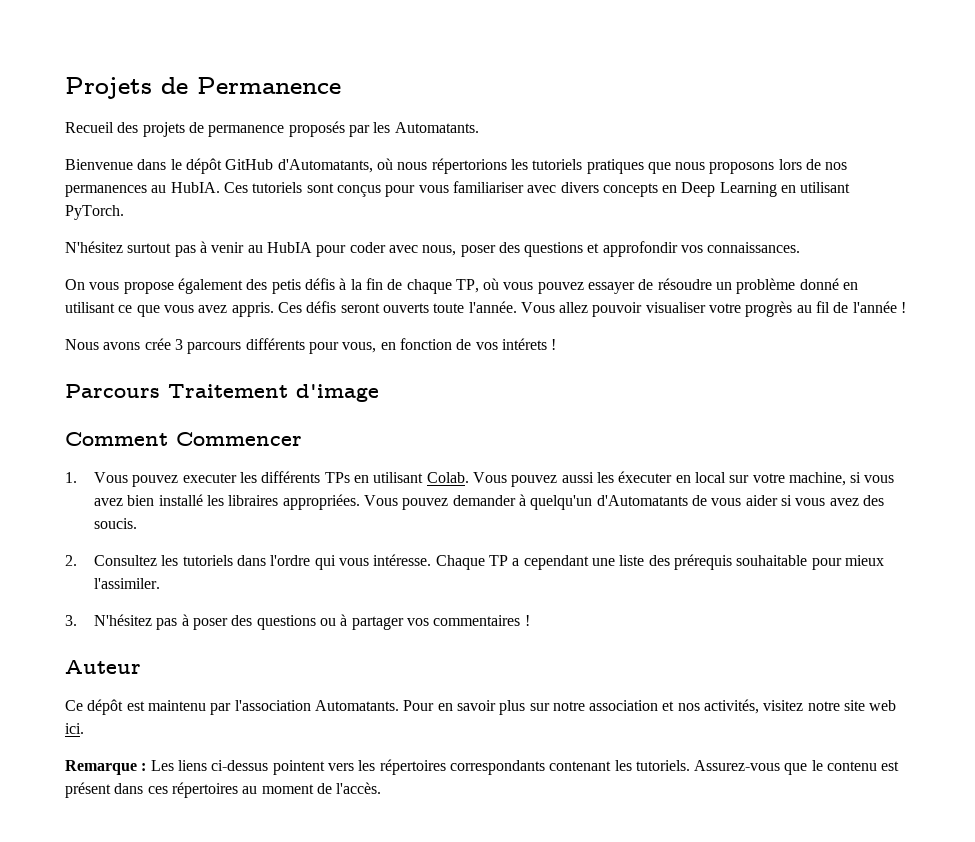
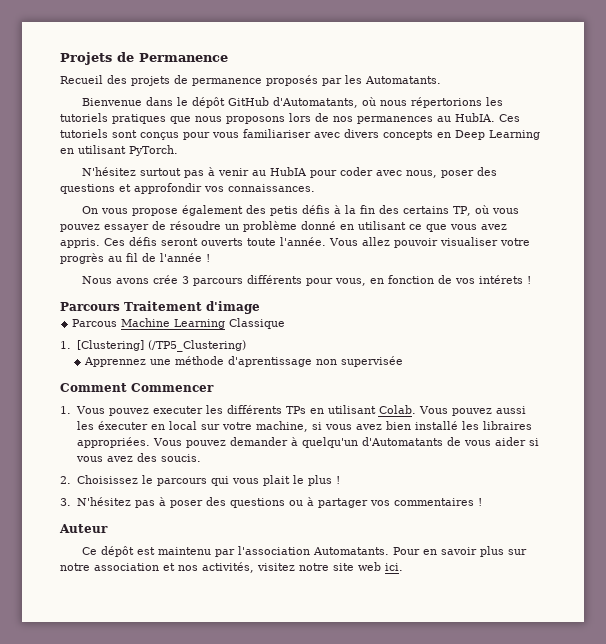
[387,279,452,294] de chaque -> [379,205,450,214] des certains
(379, 393) none -> [72,318,286,329] [60,340,246,352] [84,356,404,367] // Parcous Machine Learning Classique // 1. [Clustering] (/TP5_Clustering) // Apprennez une méthode d'aprentissage non supervisée
[94,554,884,570] [94,578,161,589] Consultez les tutoriels dans l'ordre qui vous intéresse. Chaque TP a cependant une liste des prérequis souhaitable pour mieux l'assimiler. -> [76,475,340,486] Choisissez le parcours qui vous plait le plus !
[65,759,900,775] [65,782,382,798] // Remarque : Les liens ci-dessus pointent vers les répertoires correspondants contenant les tutoriels. Assurez-vous que le contenu est présent dans ces répertoires au moment de l'accès. -> (403, 567) none

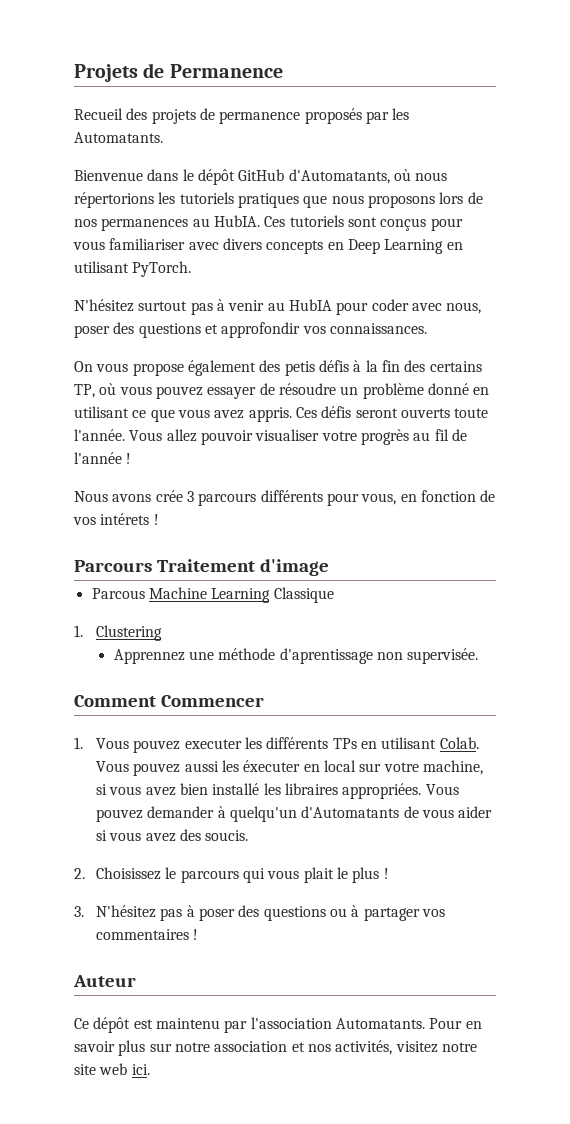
[76,340,246,352] [Clustering] (/TP5_Clustering) -> [95,625,162,641] Clustering
[341,356,404,367] supervisée -> [407,648,479,664] supervisée.

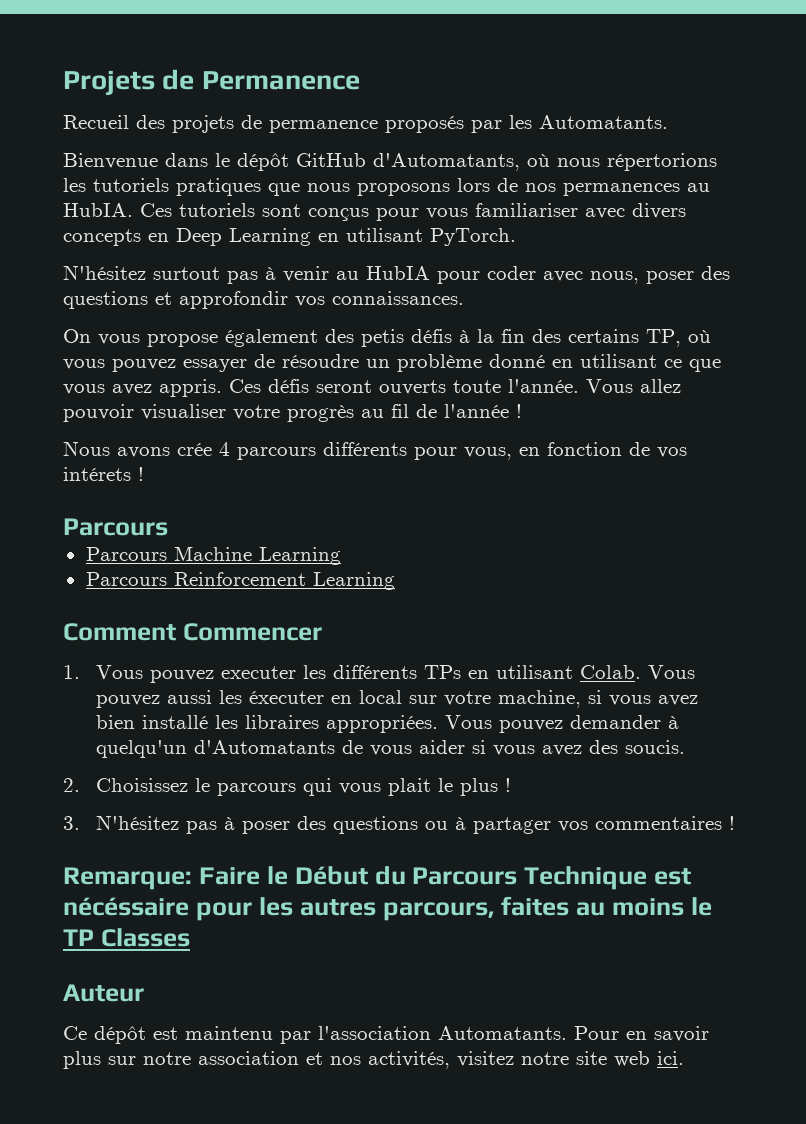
[186,491,194,502] 3 -> [219,442,230,456] 4
[156,559,329,576] [91,588,145,599] Traitement d'image // Parcous -> [85,547,167,561] // Parcours
[273,587,334,603] [74,625,162,641] [113,648,479,664] Classique // 1. Clustering // Apprennez une méthode d'aprentissage non supervisée. -> [85,572,395,590] // Parcours Reinforcement Learning
(199, 934) none -> [63,866,692,890] [63,896,713,921] [63,928,190,947] // Remarque: Faire le Début du Parcours Technique est nécéssaire pour les autres parcours, faites au moins le TP Classes

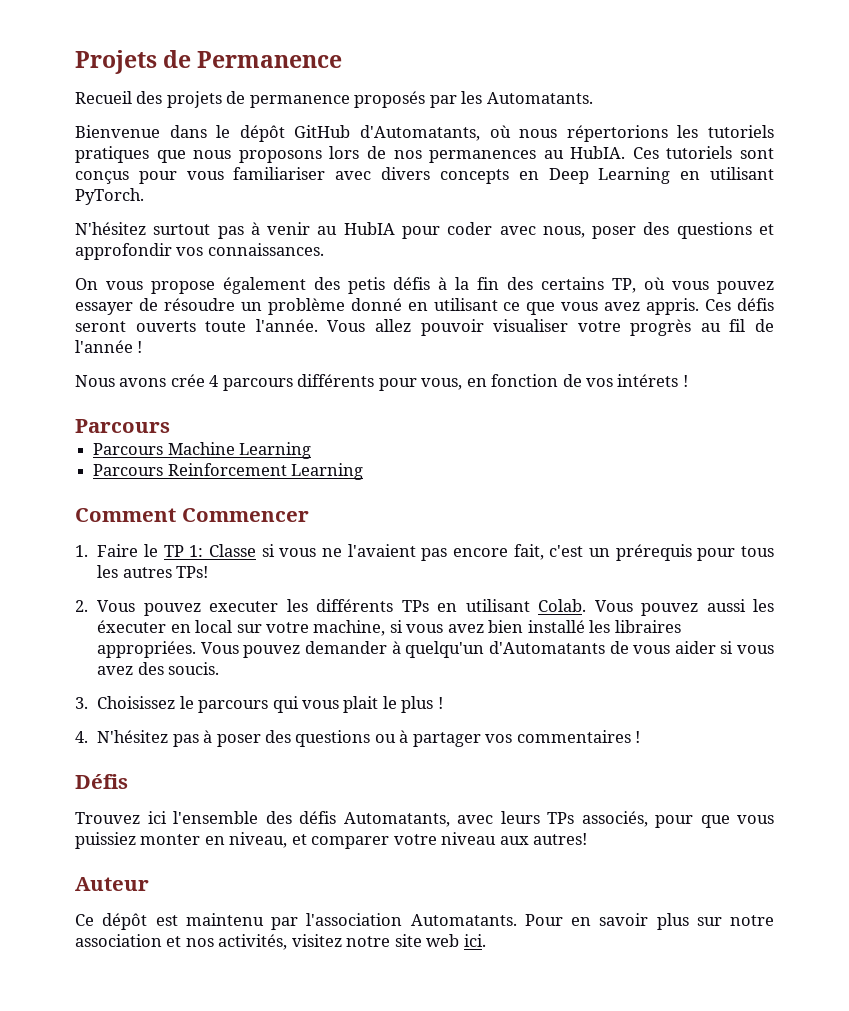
(80, 672) none -> [97,544,775,561] [97,565,209,578] [75,600,88,612] Faire le TP 1: Classe si vous ne l'avaient pas encore fait, c'est un prérequis pour tous les autres TPs! // 2.
[63,778,80,792] 2. -> [75,697,88,709] 3.
[63,816,80,830] 3. -> [75,731,88,743] 4.
[63,866,692,890] [63,896,713,921] [63,928,190,947] Remarque: Faire le Début du Parcours Technique est nécéssaire pour les autres parcours, faites au moins le TP Classes -> [75,774,128,789] [75,811,774,828] [75,832,588,849] Défis // Trouvez ici l'ensemble des défis Automatants, avec leurs TPs associés, pour que vous puissiez monter en niveau, et comparer votre niveau aux autres!

